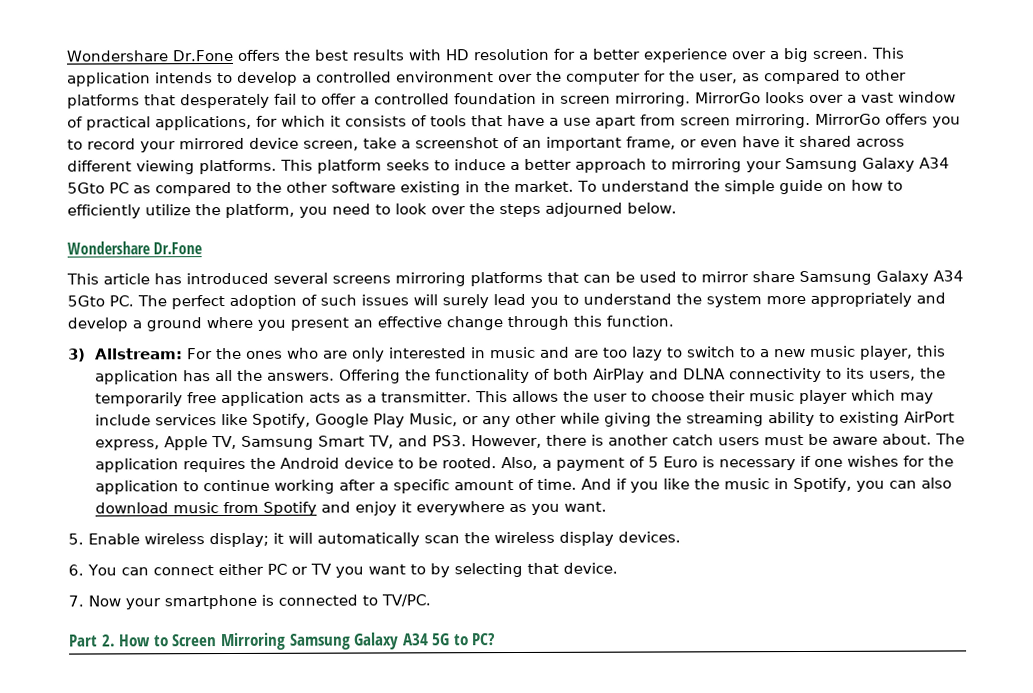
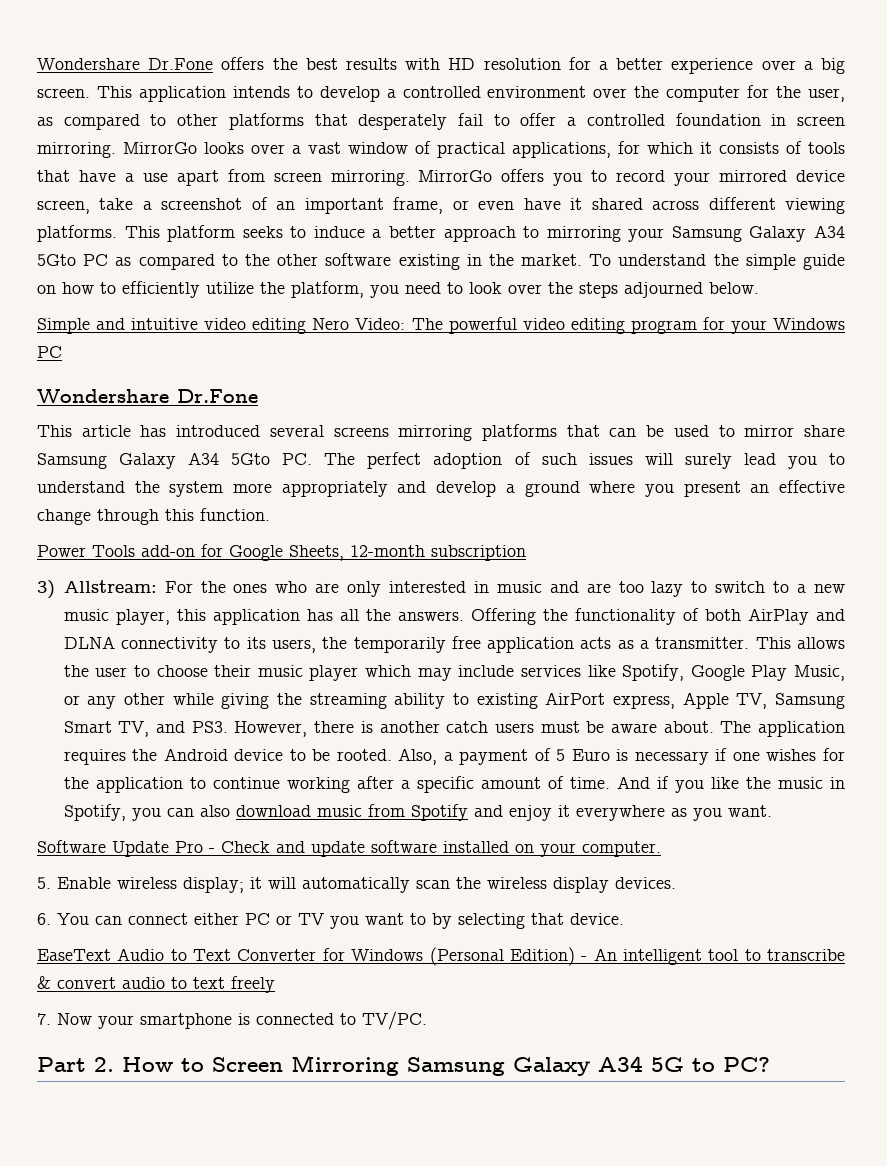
(677, 208) none -> [37,317,845,334] [37,346,62,358] // Simple and intuitive video editing Nero Video: The powerful video editing program for your Windows PC
(674, 321) none -> [37,544,526,561] // Power Tools add-on for Google Sheets, 12-month subscription
(607, 506) none -> [37,840,661,857] // Software Update Pro - Check and update software installed on your computer.
(618, 568) none -> [37,947,846,966] [37,976,275,993] // EaseText Audio to Text Converter for Windows (Personal Edition) - An intelligent tool to transcribe & convert audio to text freely

